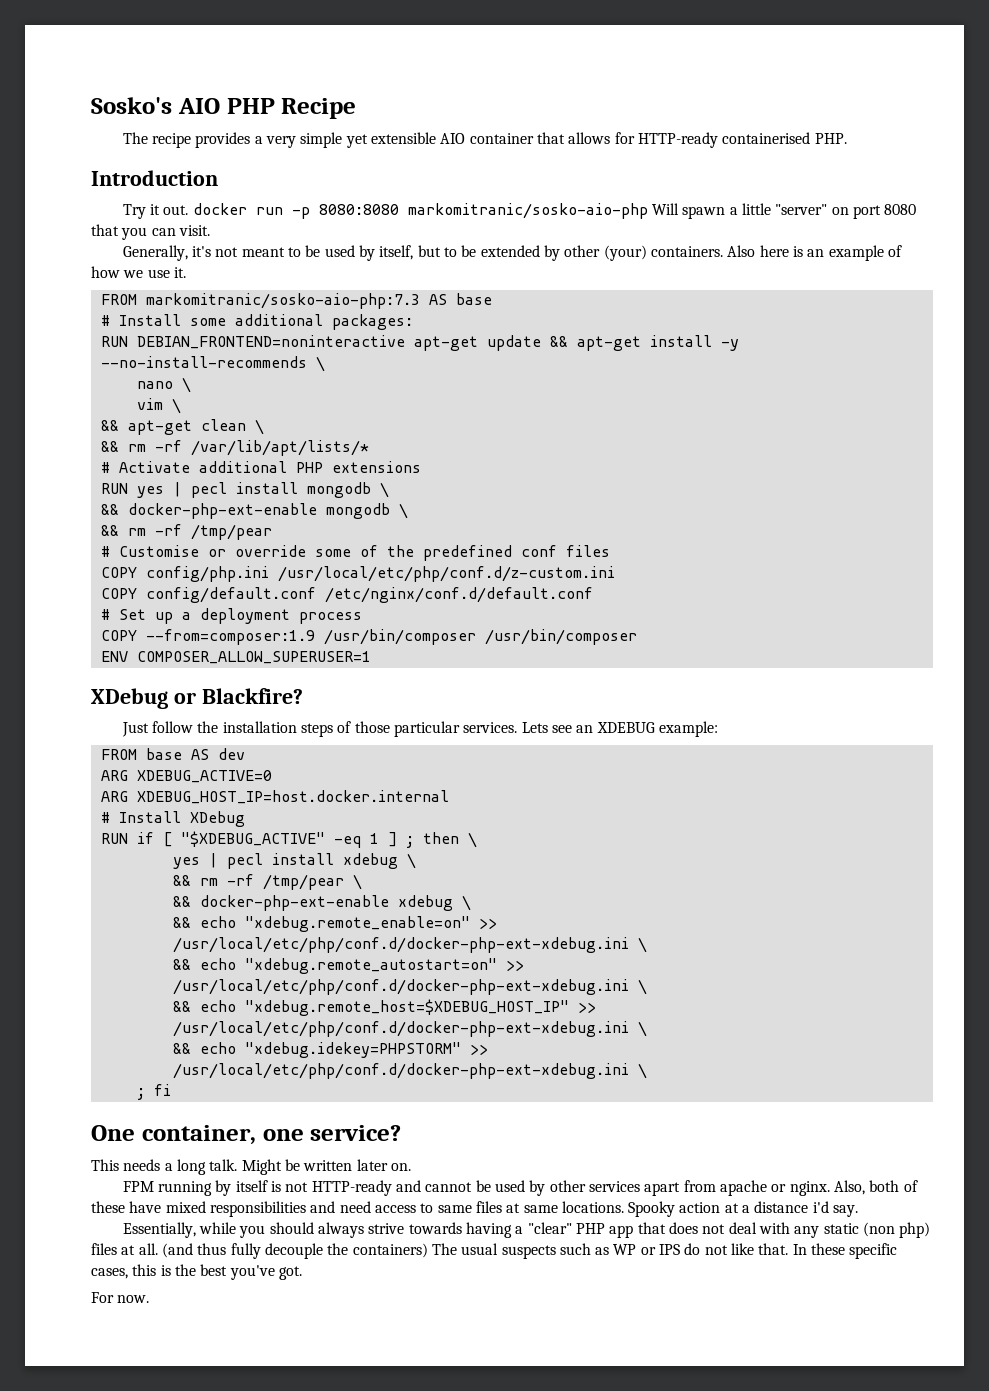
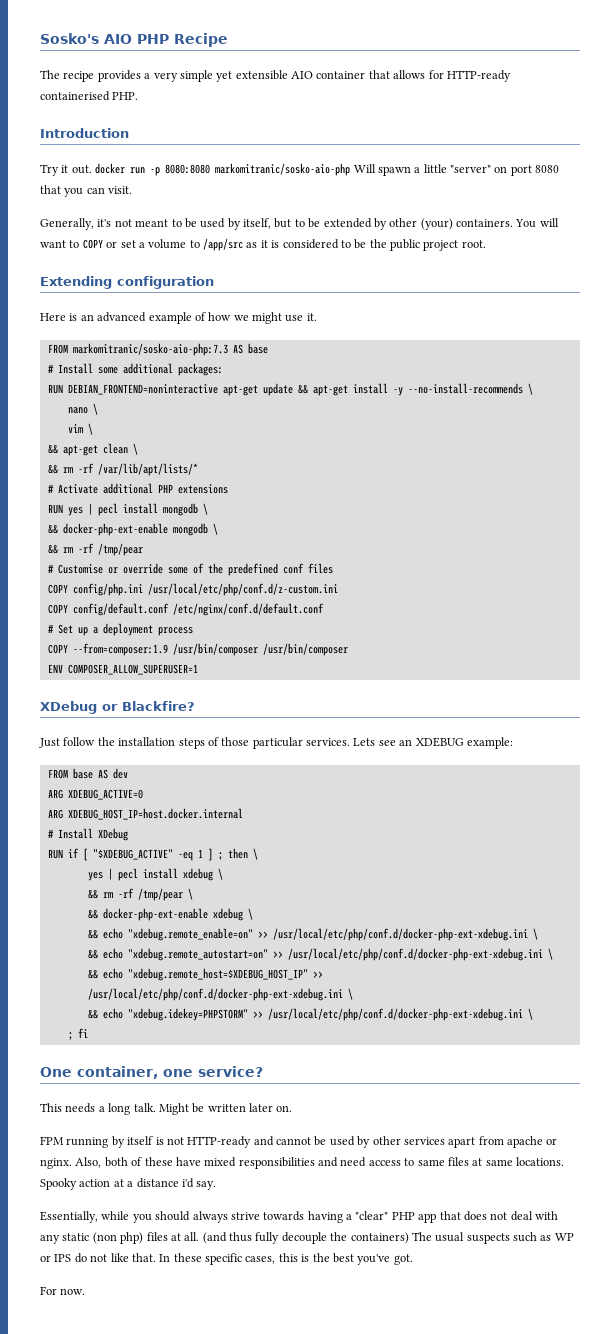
[727,245,789,257] Also here -> [515,218,559,228] [40,238,486,251] [40,276,214,289] [40,313,66,321] You will want to COPY or set a volume to /app/src as it is considered to be the public project root. // Extending configuration // Here
(825, 253) none -> [97,312,147,322] advanced
(144, 274) none -> [252,312,282,324] might

